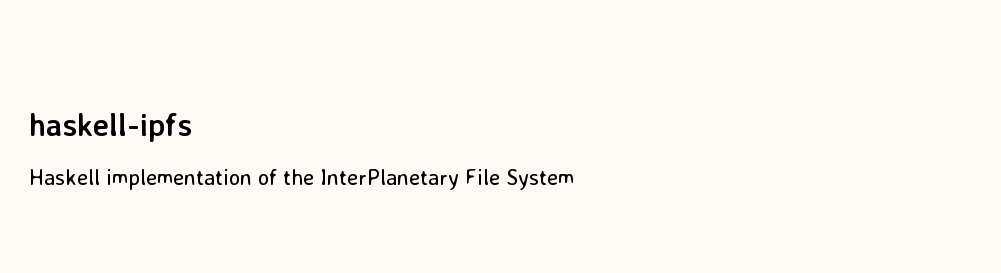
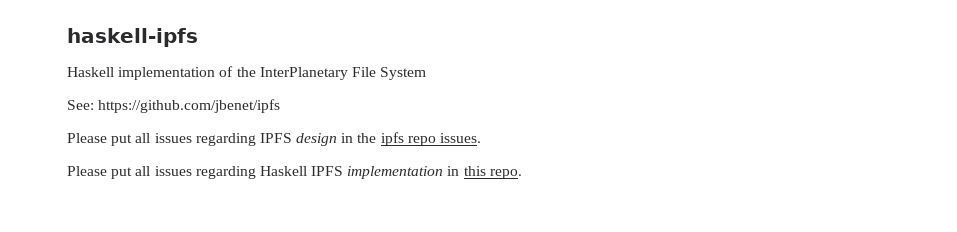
(574, 179) none -> [67,99,281,113] [67,132,482,146] [67,166,522,179] // See: https://github.com/jbenet/ipfs // Please put all issues regarding IPFS design in the ipfs repo issues. // Please put all issues regarding Haskell IPFS implementation in this repo.

